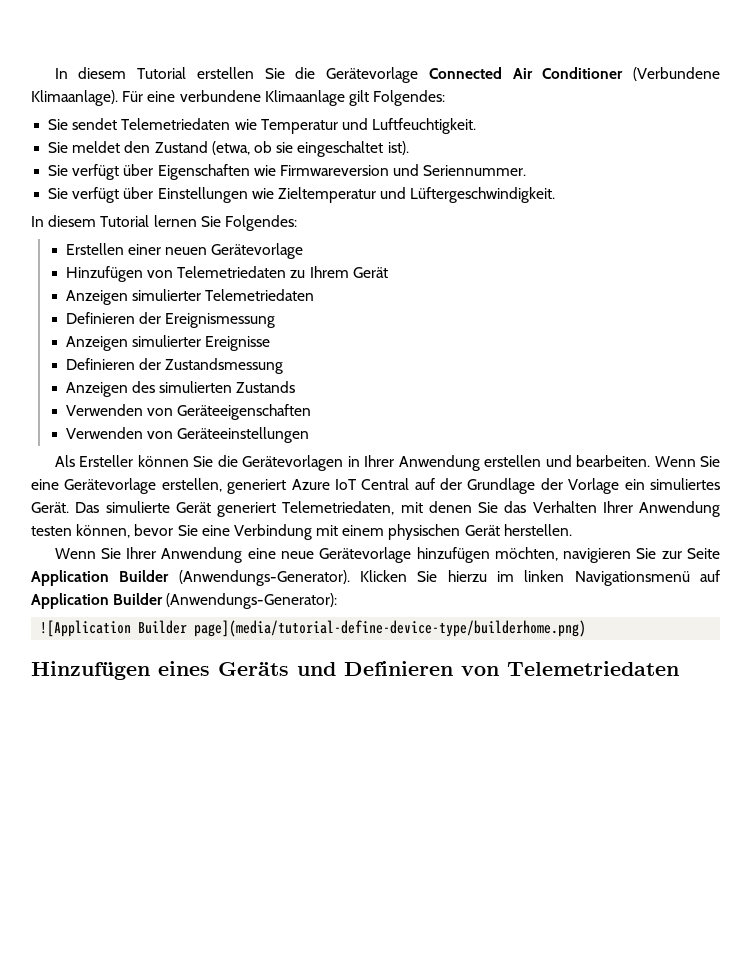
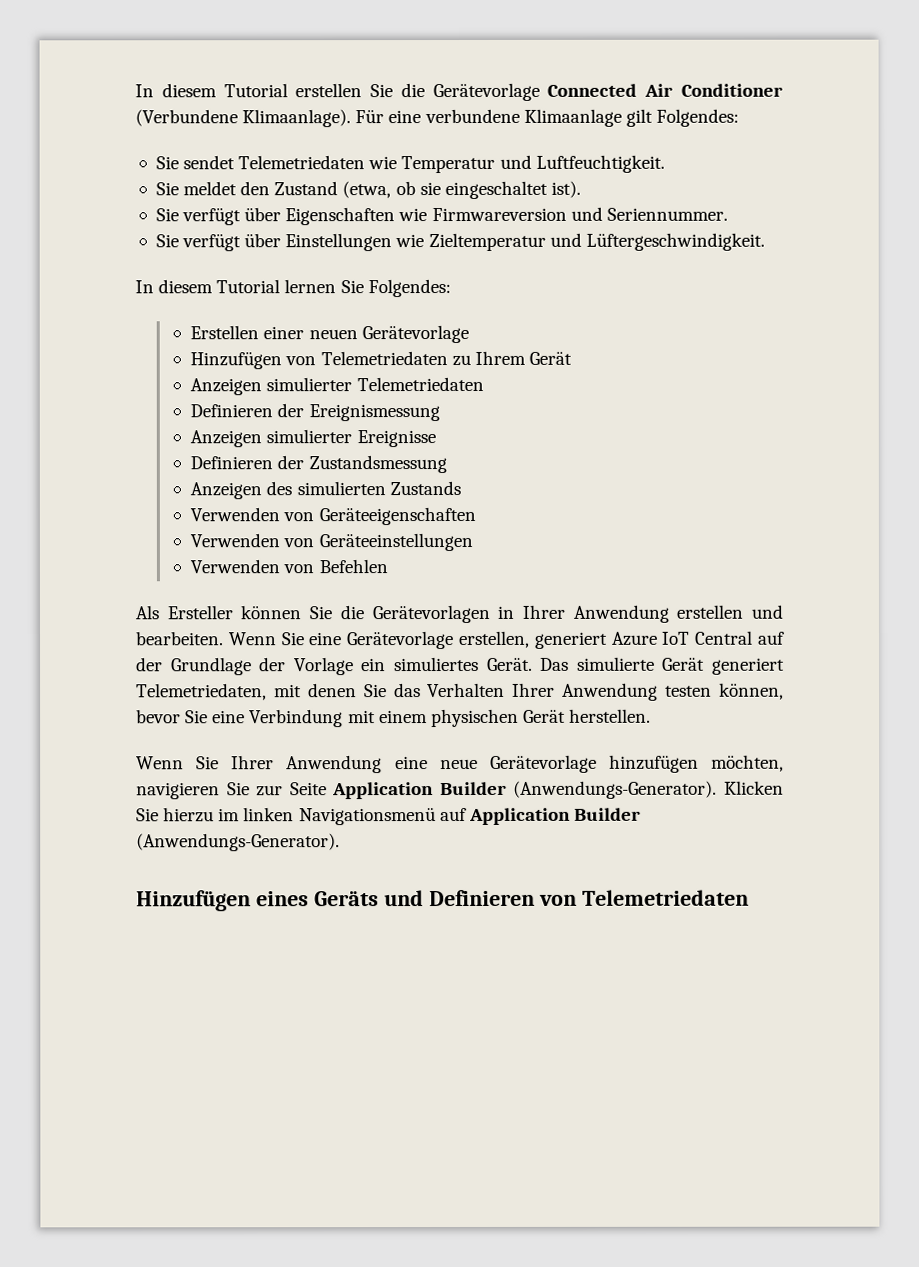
(310, 435) none -> [190,559,388,574] // Verwenden von Befehlen
[166,593,338,609] [40,620,587,637] (Anwendungs-Generator): // ![Application Builder page](media/tutorial-define-device-type/builderhome.png) -> [136,833,340,852] (Anwendungs-Generator).

